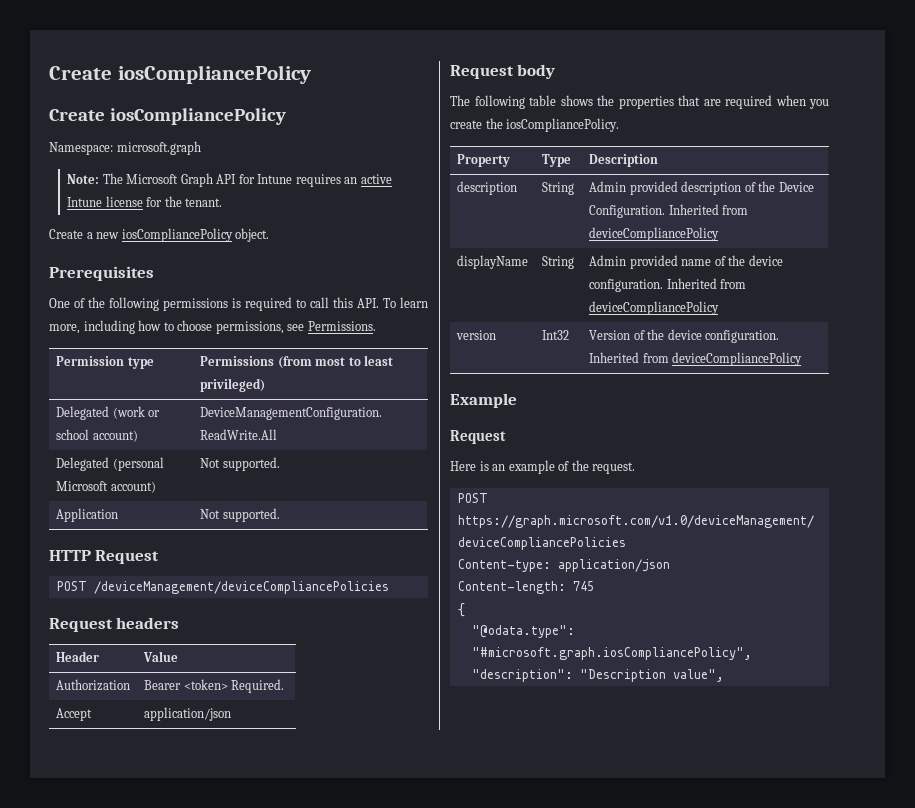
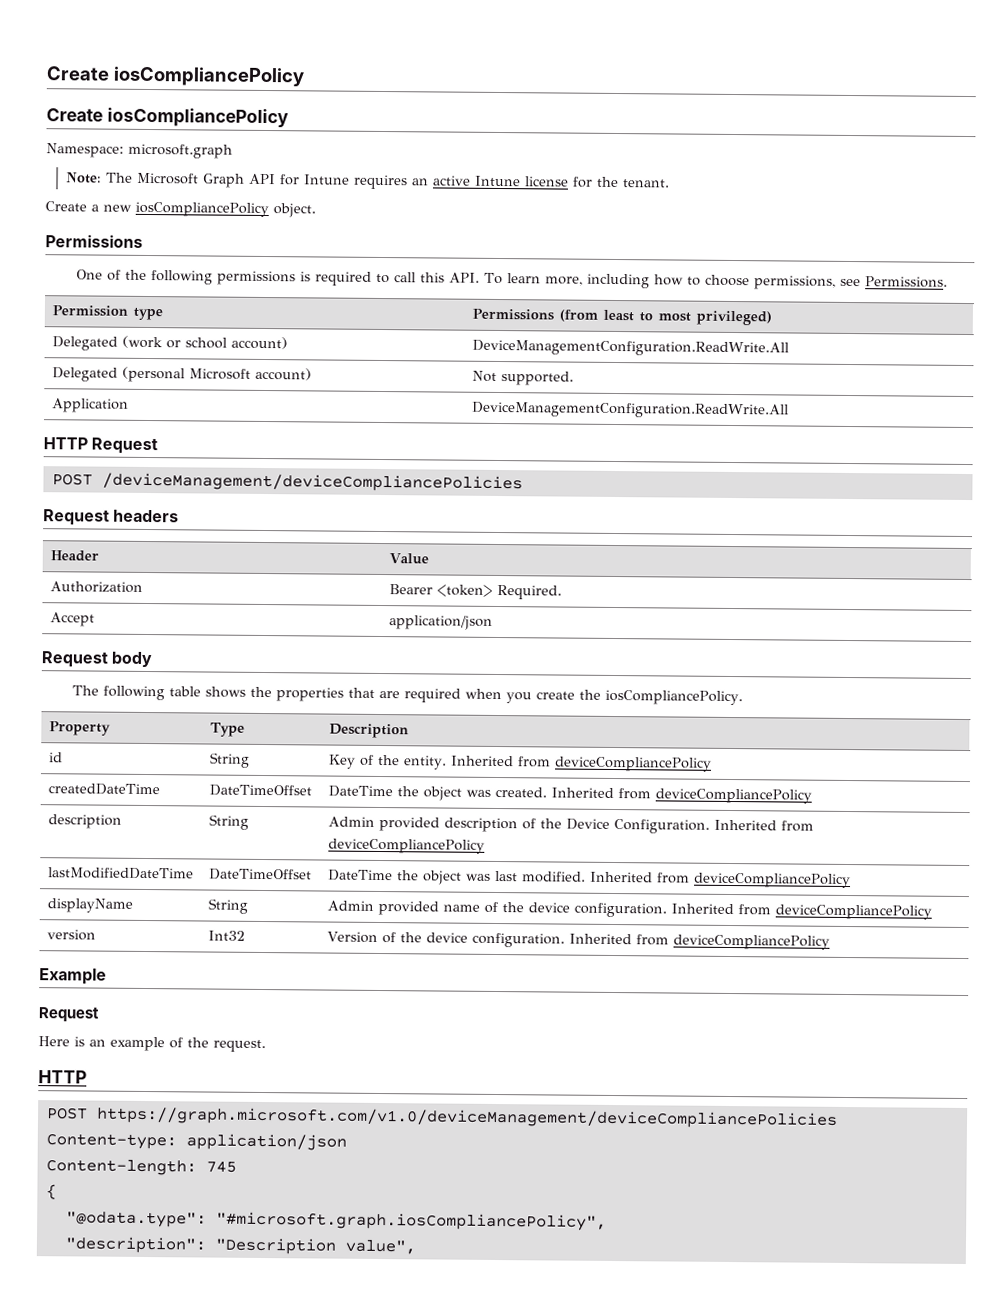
[49,266,154,281] Prerequisites -> [45,234,143,248] Permissions
[315,355,394,366] most to least -> [602,309,691,322] least to most
[199,508,280,522] Not supported. -> [471,401,789,419] DeviceManagementConfiguration.ReadWrite.All
(658, 160) none -> [48,752,63,763] [209,752,250,768] [328,754,712,772] [47,783,160,796] [208,784,312,797] [327,785,812,804] // id | String | Key of the entity. Inherited from deviceCompliancePolicy // createdDateTime | DateTimeOffset | DateTime the object was created. Inherited from deviceCompliancePolicy
(719, 234) none -> [47,867,194,880] [208,868,312,881] [327,869,851,889] // lastModifiedDateTime | DateTimeOffset | DateTime the object was last modified. Inherited from deviceCompliancePolicy
(636, 468) none -> [38,1070,87,1084] // HTTP

